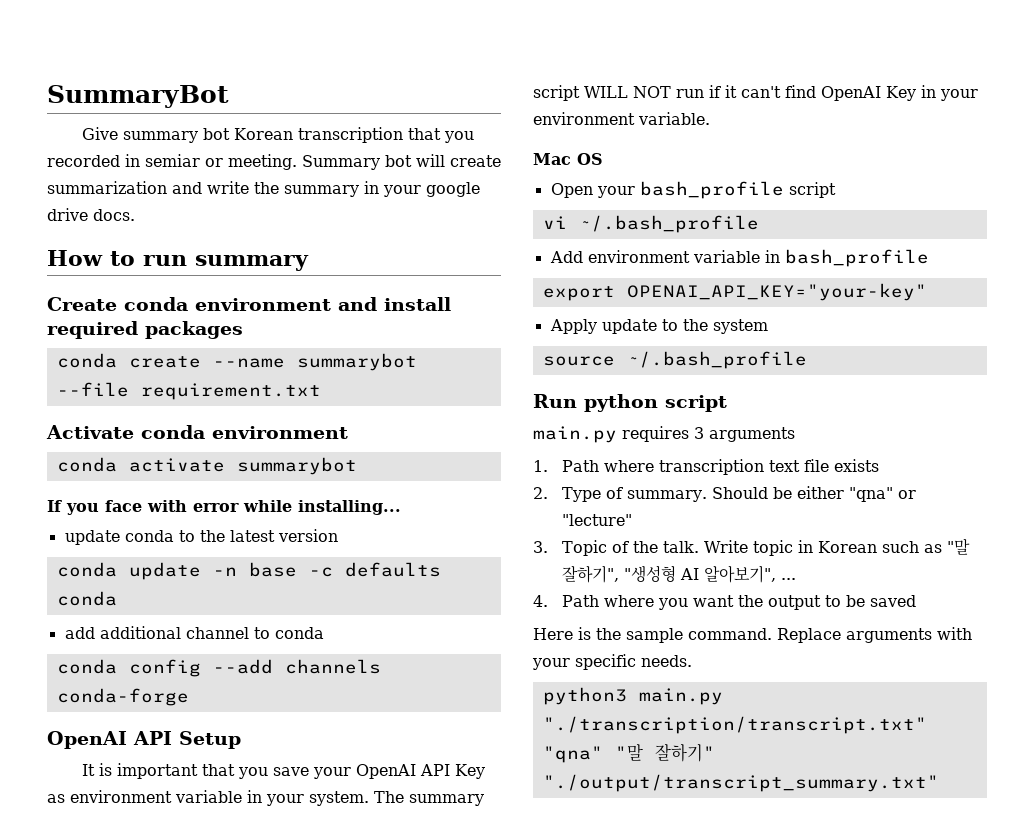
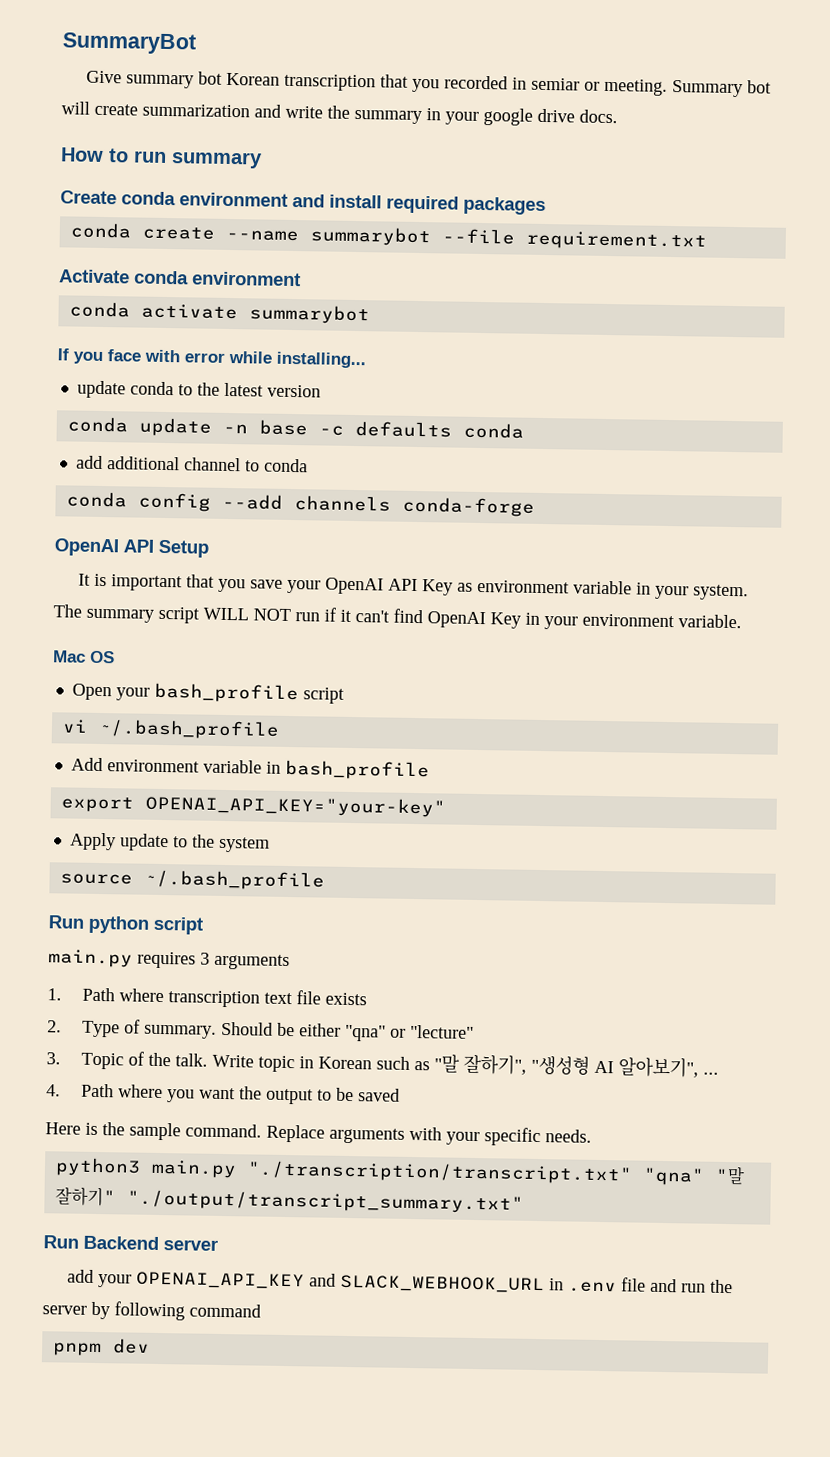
(939, 783) none -> [43,1235,218,1251] [67,1269,734,1294] [42,1301,261,1321] [51,1338,150,1357] // Run Backend server // add your OPENAI_API_KEY and SLACK_WEBHOOK_URL in .env file and run the server by following command // pnpm dev

